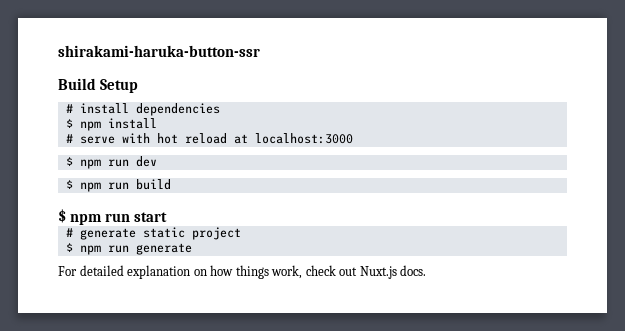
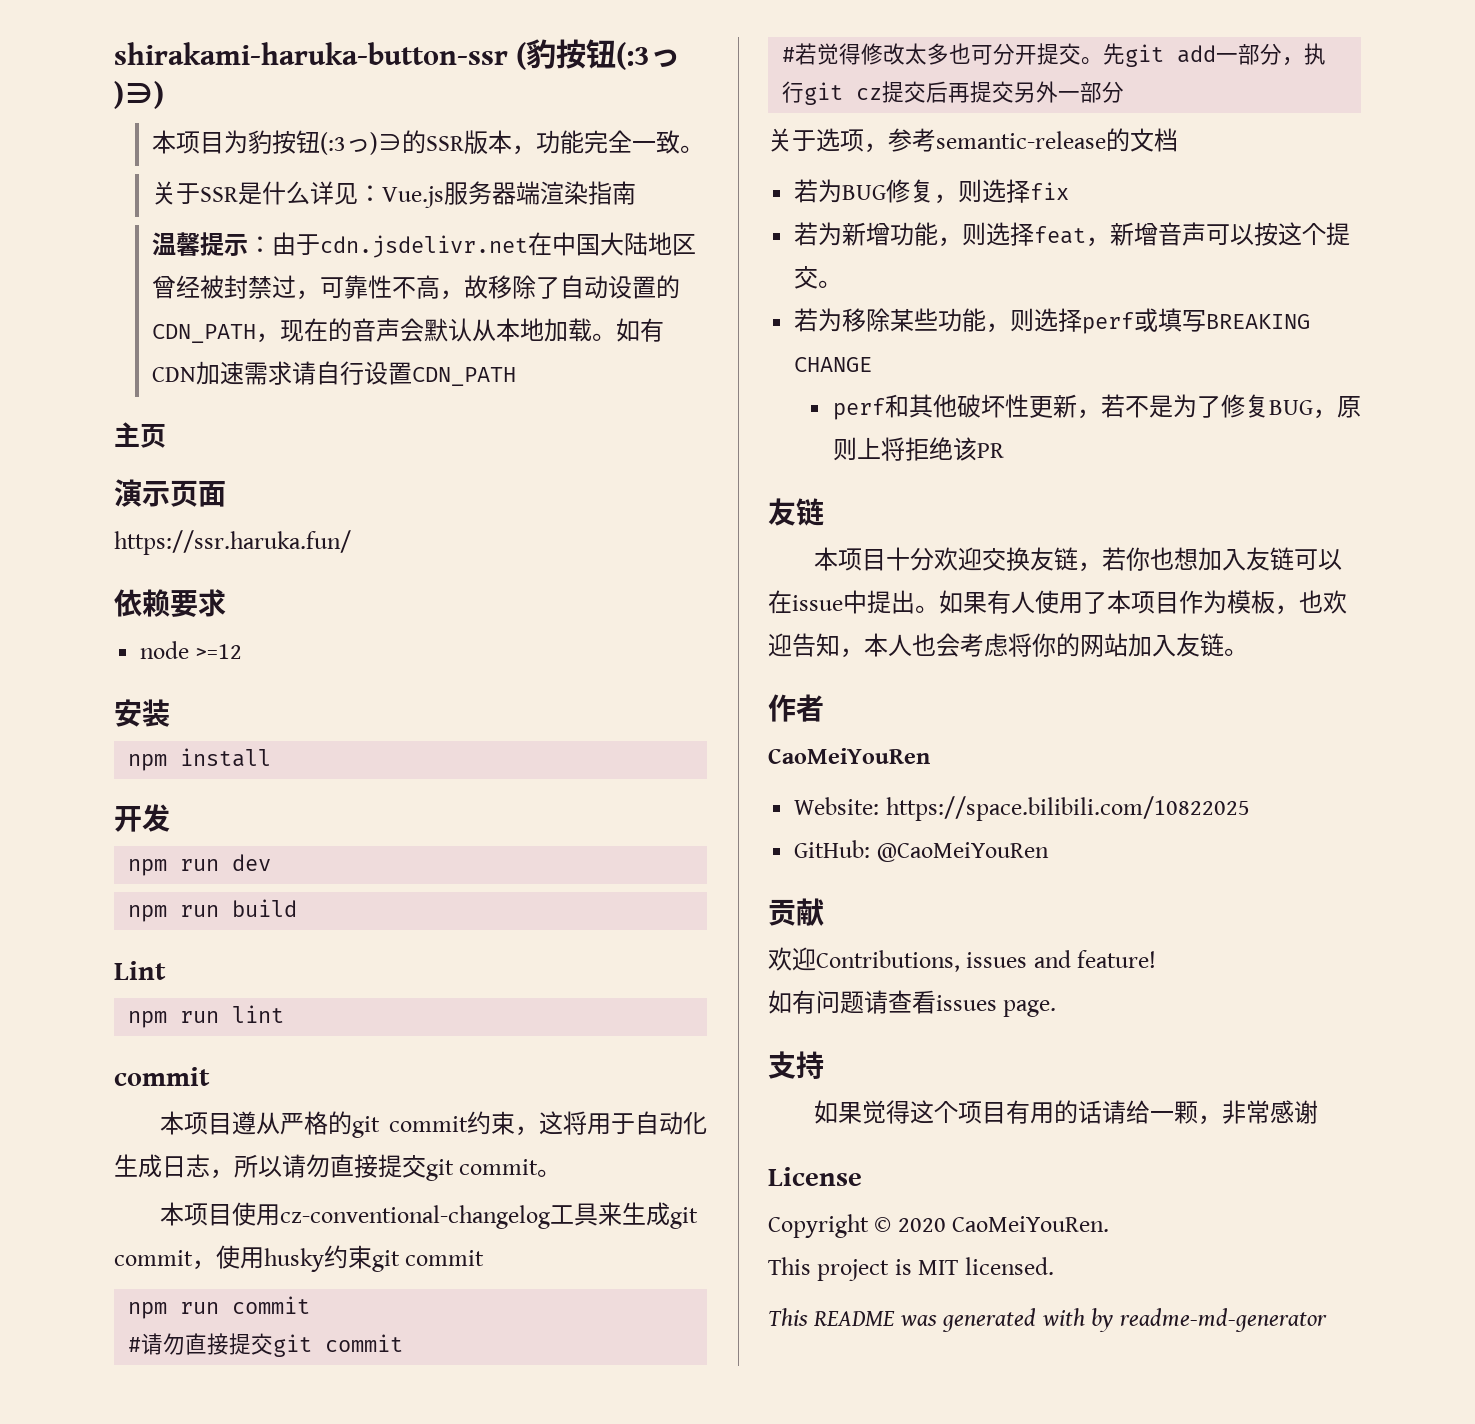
[58,78,138,93] [65,103,220,116] [65,118,157,131] [65,133,353,144] [65,157,73,166] // Build Setup // # install dependencies // $ npm install // # serve with hot reload at localhost:3000 // $ -> [516,39,681,70] [114,81,164,109] [152,130,705,155] [152,181,637,208] [152,232,697,258] [152,275,681,300] [152,318,665,343] [152,361,517,386] [114,422,166,448] [114,479,226,507] [114,530,351,555] [114,589,226,617] [140,641,242,659] [114,699,170,727] [128,748,272,771] [114,804,170,832] (豹按钮(:3っ)∋) // 本项目为豹按钮(:3っ)∋的SSR版本，功能完全一致。 // 关于SSR是什么详见：Vue.js服务器端渲染指南 // 温馨提示：由于cdn.jsdelivr.net在中国大陆地区曾经被封禁过，可靠性不高，故移除了自动设置的CDN_PATH，现在的音声会默认从本地加载。如有CDN加速需求请自行设置CDN_PATH // 主页 // 演示页面 // https://ssr.haruka.fun/ // 依赖要求 // node >=12 // 安装 // npm install // 开发 //
[65,180,73,189] $ -> (272, 862) none
[58,209,167,225] [65,227,241,240] [65,243,192,255] [58,265,427,279] $ npm run start // # generate static project // $ npm run generate // For detailed explanation on how things work, check out Nuxt.js docs. -> [114,961,166,980] [128,1005,285,1028] [114,1067,210,1086] [160,1111,707,1138] [114,1154,562,1181] [160,1202,699,1229] [114,1245,485,1272] [128,1296,311,1319] [128,1333,404,1357] [782,43,1327,67] [782,81,1125,105] [768,128,1178,153] [794,179,1070,204] [794,222,1351,247] [794,266,843,289] [794,308,1311,334] [794,357,873,372] [832,394,1361,420] [832,437,1004,461] [768,498,824,526] [814,547,1343,572] [768,590,1347,615] [768,633,1248,658] [768,694,824,722] [768,748,930,764] [794,796,1250,821] [794,840,1049,862] [768,898,824,926] [768,947,1157,972] [768,990,1057,1017] [768,1051,824,1079] [814,1100,1319,1125] [768,1167,862,1186] [768,1214,1110,1238] [768,1257,1054,1281] [768,1308,1327,1332] Lint // npm run lint // commit // 本项目遵从严格的git commit约束，这将用于自动化生成日志，所以请勿直接提交git commit。 // 本项目使用cz-conventional-changelog工具来生成git commit，使用husky约束git commit // npm run commit // #请勿直接提交git commit // #若觉得修改太多也可分开提交。先git add一部分，执行git cz提交后再提交另外一部分 // 关于选项，参考semantic-release的文档 // 若为BUG修复，则选择fix // 若为新增功能，则选择feat，新增音声可以按这个提交。 // 若为移除某些功能，则选择perf或填写BREAKING CHANGE // perf和其他破坏性更新，若不是为了修复BUG，原则上将拒绝该PR // 友链 // 本项目十分欢迎交换友链，若你也想加入友链可以在issue中提出。如果有人使用了本项目作为模板，也欢迎告知，本人也会考虑将你的网站加入友链。 // 作者 // CaoMeiYouRen // Website: https://space.bilibili.com/10822025 // GitHub: @CaoMeiYouRen // 贡献 // 欢迎Contributions, issues and feature! // 如有问题请查看issues page. // 支持 // 如果觉得这个项目有用的话请给一颗，非常感谢 // License // Copyright © 2020 CaoMeiYouRen. // This project is MIT licensed. // This README was generated with by readme-md-generator

